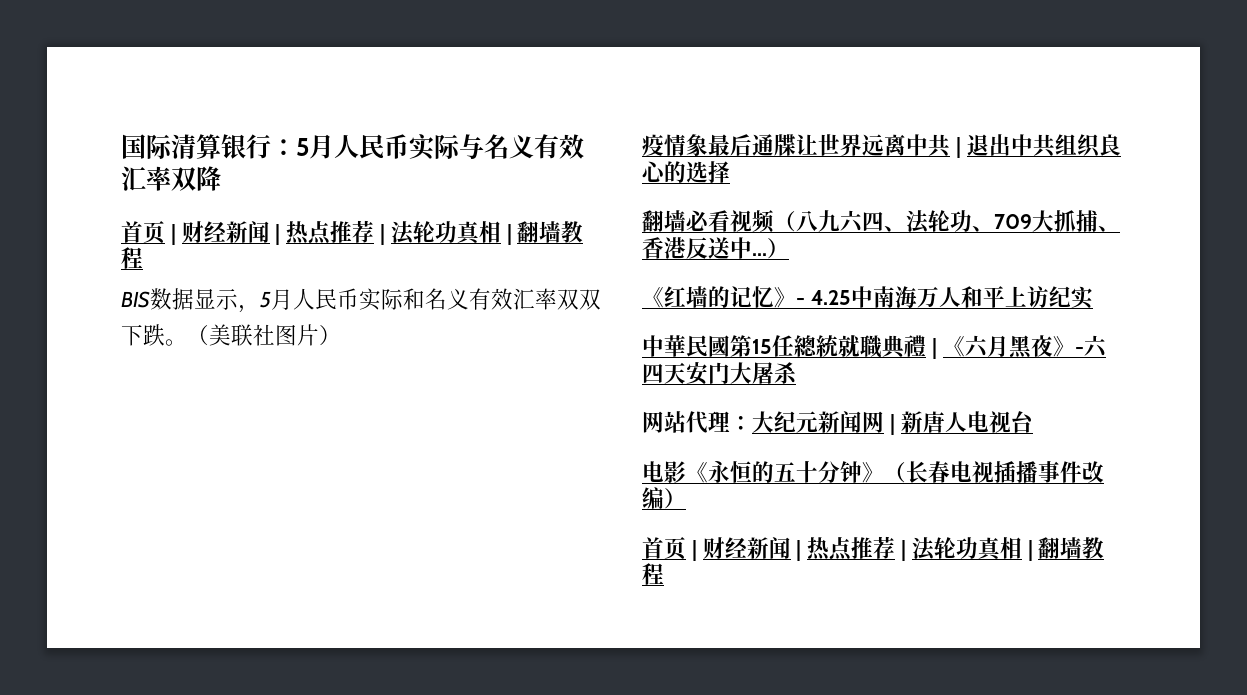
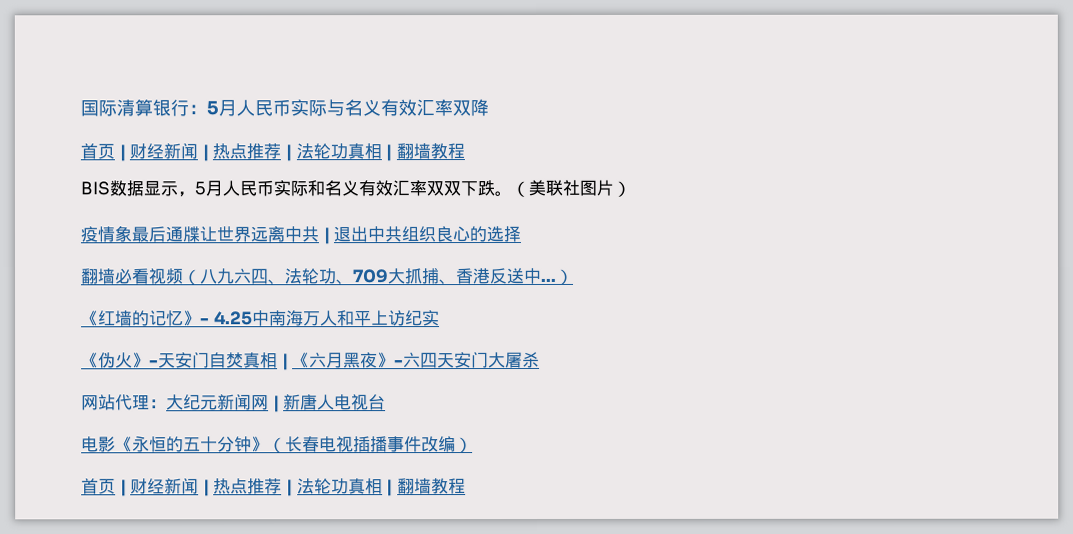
[642,335,926,359] 中華民國第15任總統就職典禮 -> [81,352,278,369] 《伪火》-天安门自焚真相

